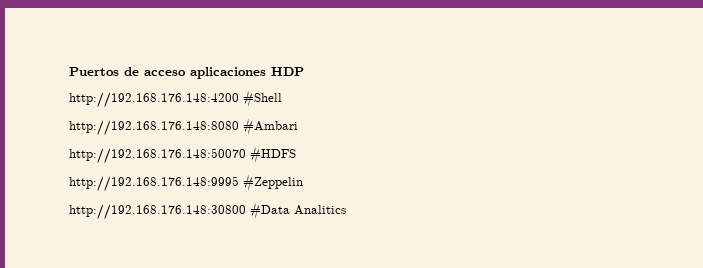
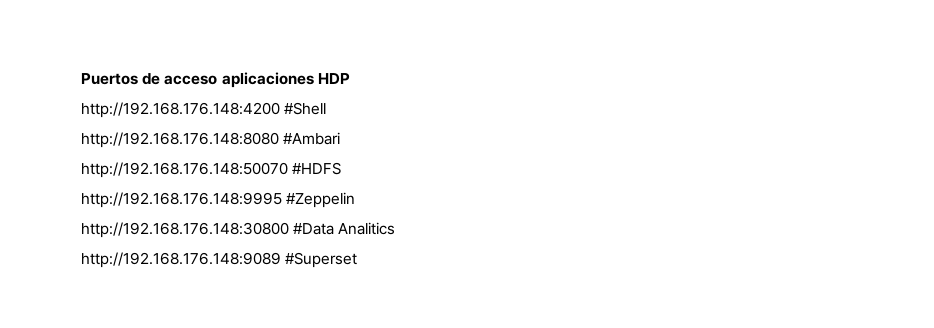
(346, 210) none -> [81,252,358,268] // http://192.168.176.148:9089 #Superset

